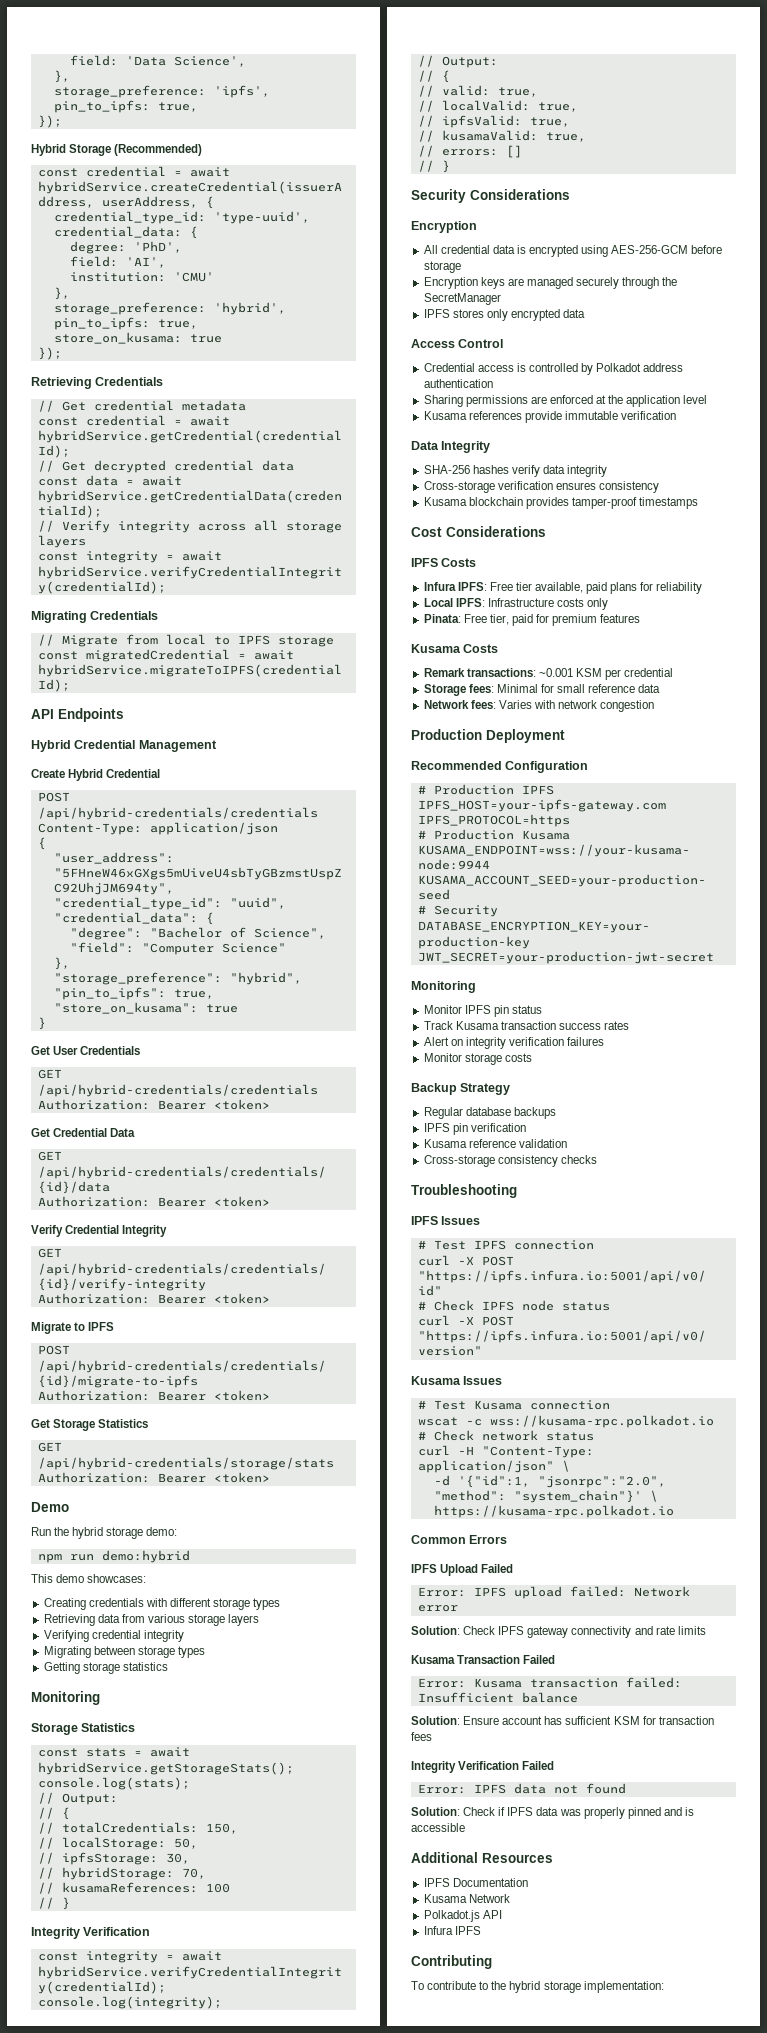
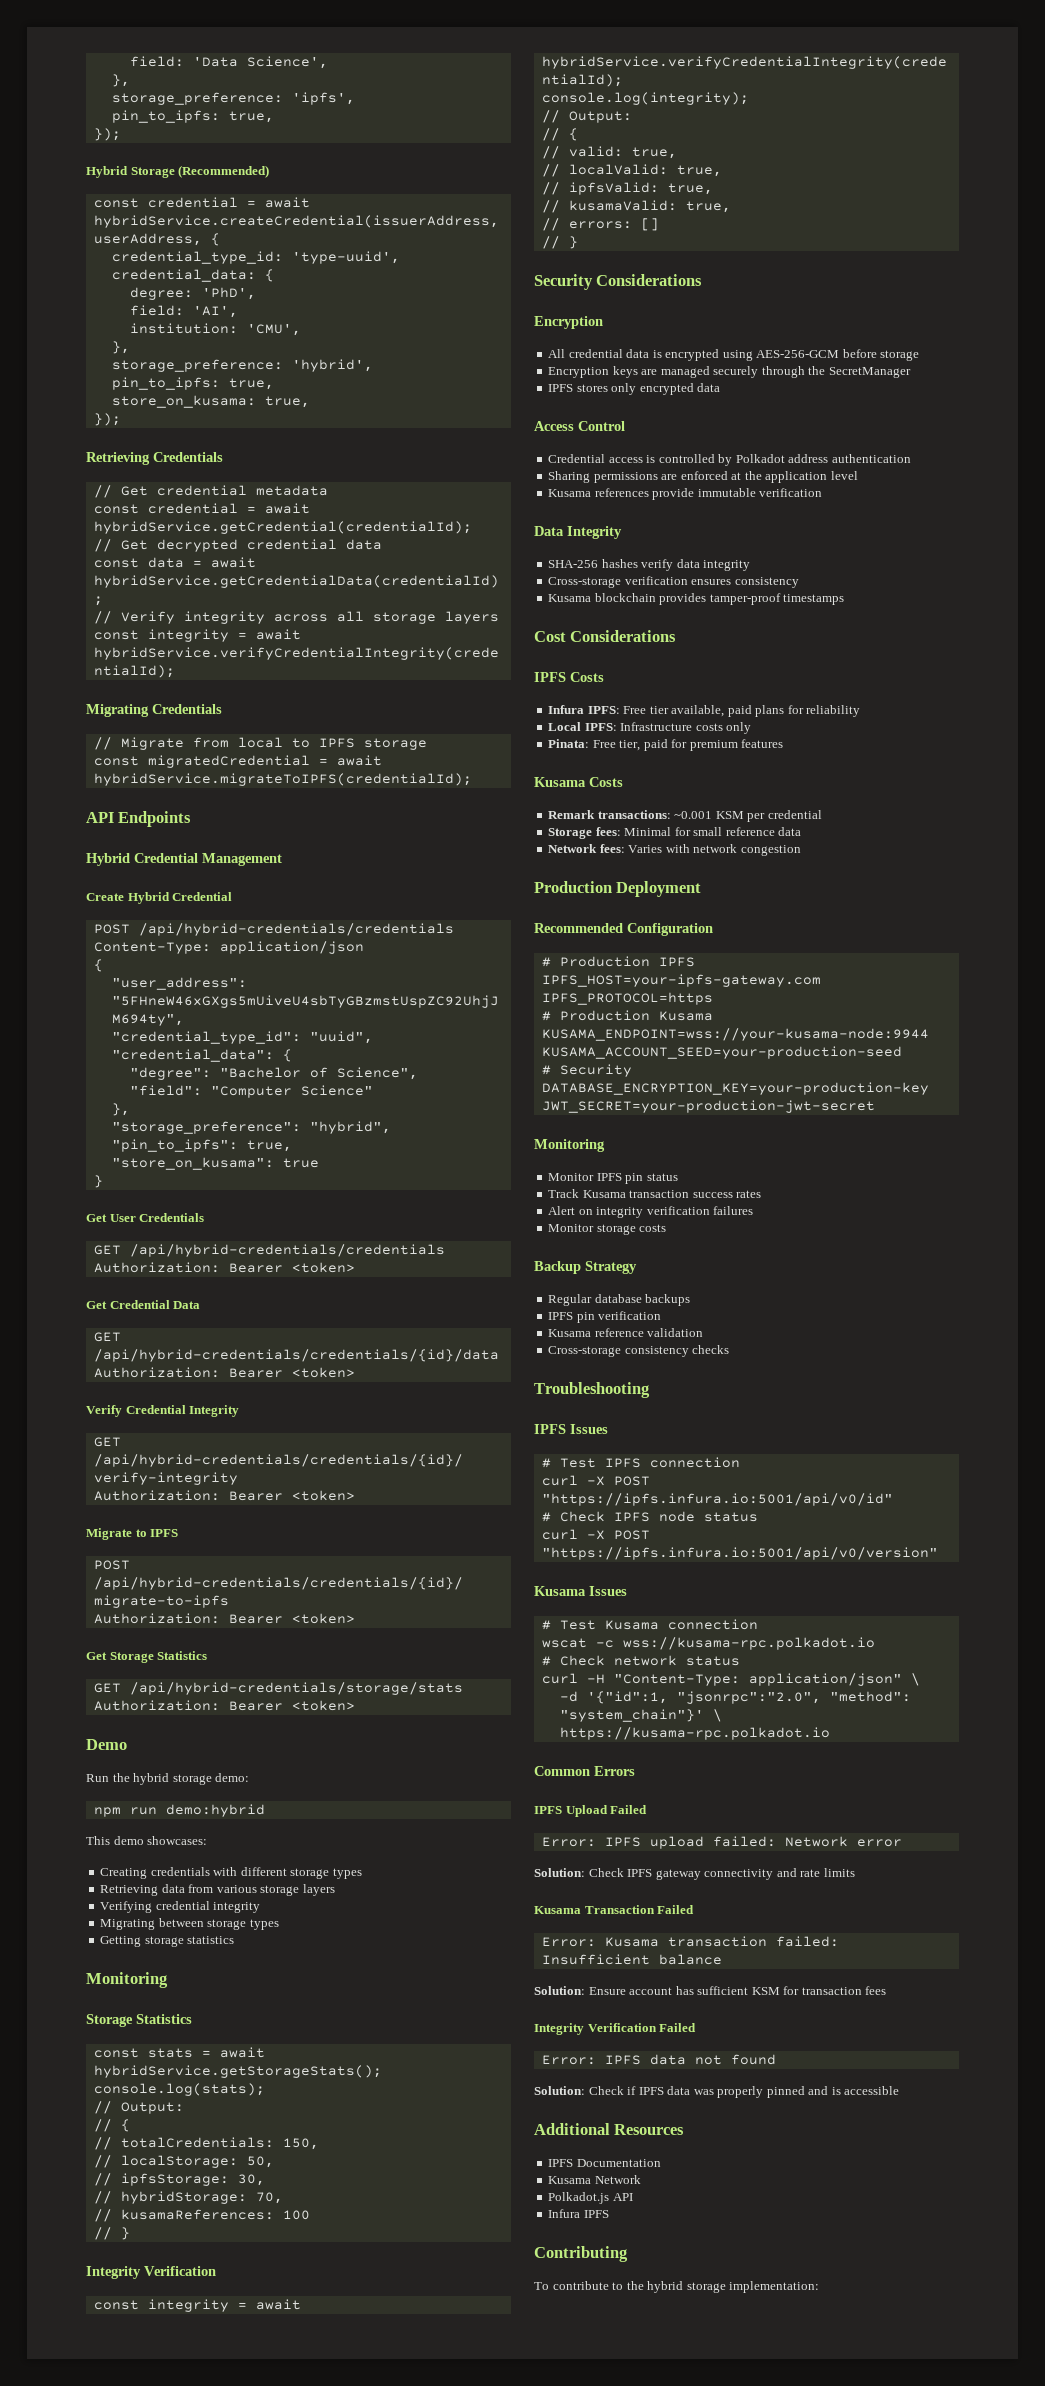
[173,272,214,282] 'CMU' -> [246,324,301,336] 'CMU',
[189,334,222,343] true -> [264,396,310,408] true,

